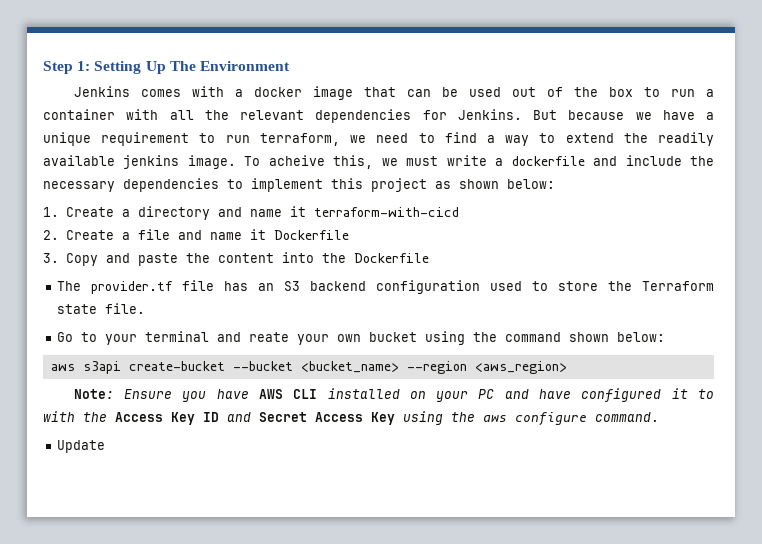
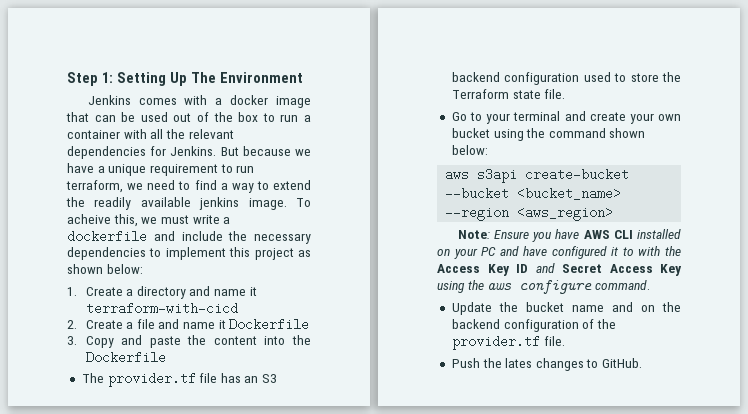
[249,332,290,342] reate -> [589,112,626,121] create
(106, 446) none -> [498,302,681,312] [451,319,616,332] [451,335,565,350] [451,358,643,371] the bucket name and on the backend configuration of the provider.tf file. // Push the lates changes to GitHub.

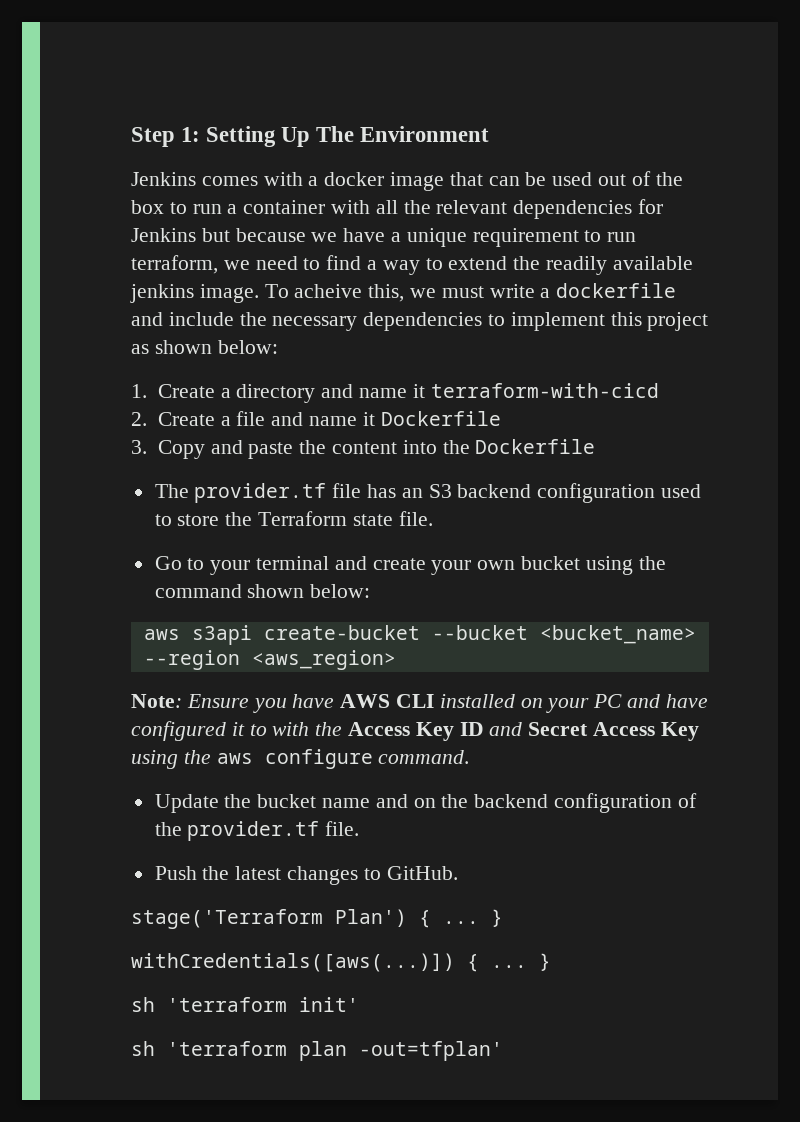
[170,146,239,156] Jenkins. But -> [131,228,230,242] Jenkins but
[505,358,533,368] lates -> [235,866,282,880] latest
(643, 363) none -> [131,909,503,929] [131,953,551,972] [131,997,359,1012] [131,1041,503,1061] // stage('Terraform Plan') { ... } // withCredentials([aws(...)]) { ... } // sh 'terraform init' // sh 'terraform plan -out=tfplan'

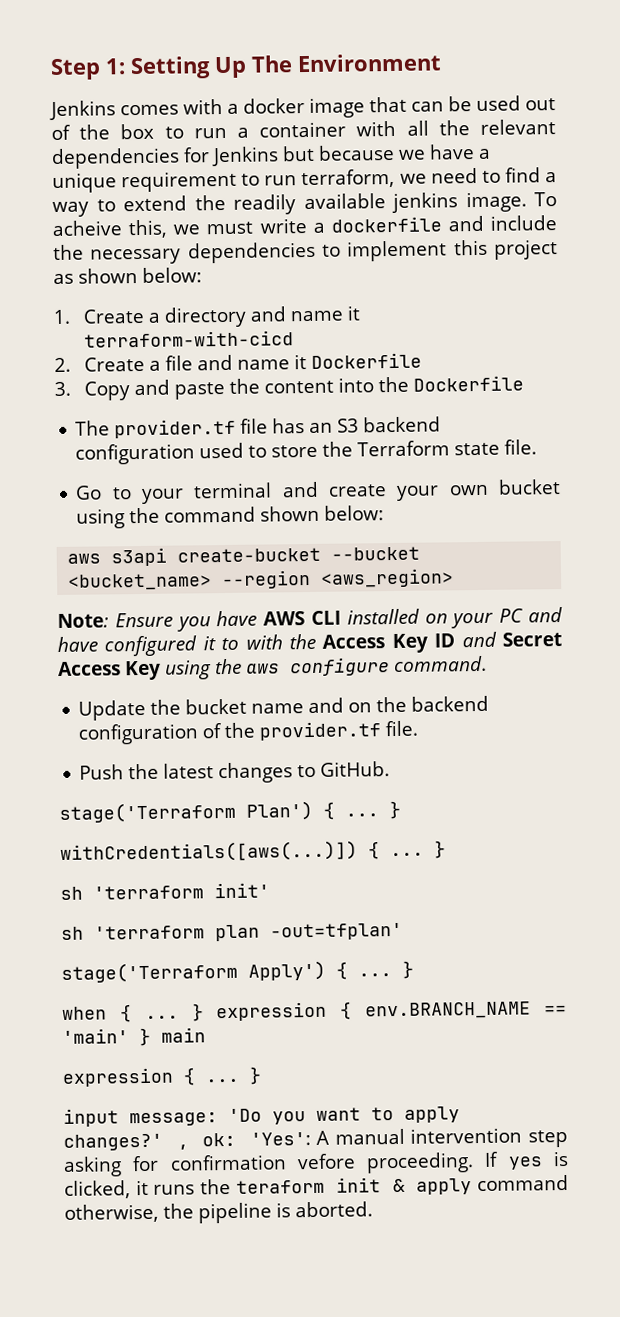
(503, 1051) none -> [61,960,414,983] [62,1001,567,1023] [62,1027,206,1047] [62,1066,262,1087] [63,1106,460,1127] [63,1127,568,1151] [63,1150,569,1177] [64,1174,569,1199] [64,1201,373,1224] // stage('Terraform Apply') { ... } // when { ... } expression { env.BRANCH_NAME == 'main' } main // expression { ... } // input message: 'Do you want to apply changes?' , ok: 'Yes': A manual intervention step asking for confirmation vefore proceeding. If yes is clicked, it runs the teraform init & apply command otherwise, the pipeline is aborted.

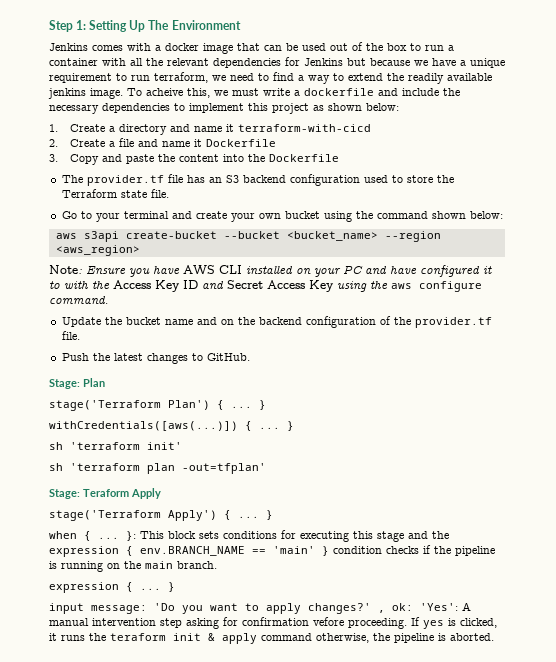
(391, 769) none -> [49,378,105,389] // Stage: Plan
(403, 931) none -> [49,488,161,499] // Stage: Teraform Apply
[191,1003,204,1022] } -> [126,530,449,542] }: This block sets conditions for executing this stage and the
(151, 1037) none -> [333,545,495,556] [49,561,141,572] condition checks if the pipeline is running on the
(206, 1035) none -> [177,561,217,569] branch.

